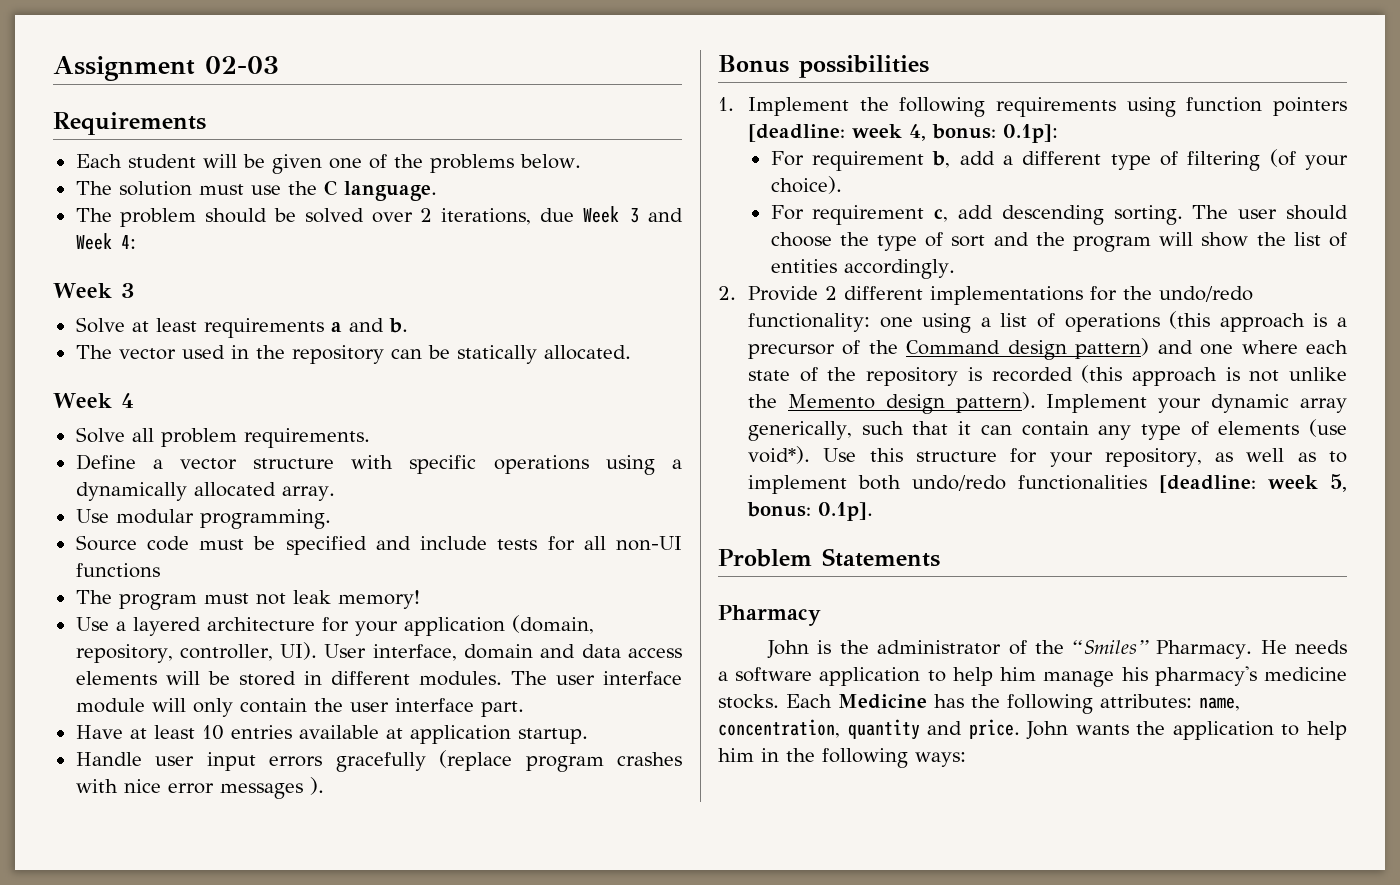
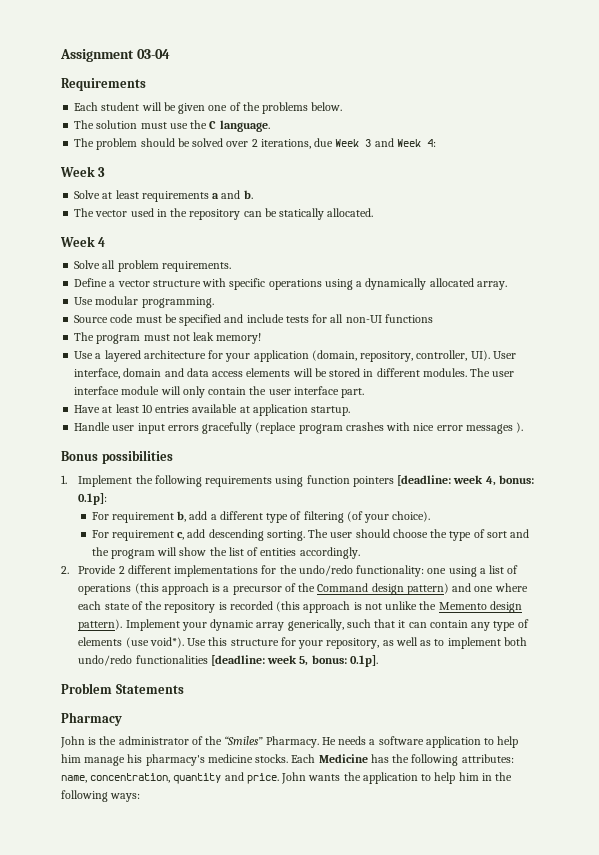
[205,56,279,74] 02-03 -> [136,49,170,59] 03-04

